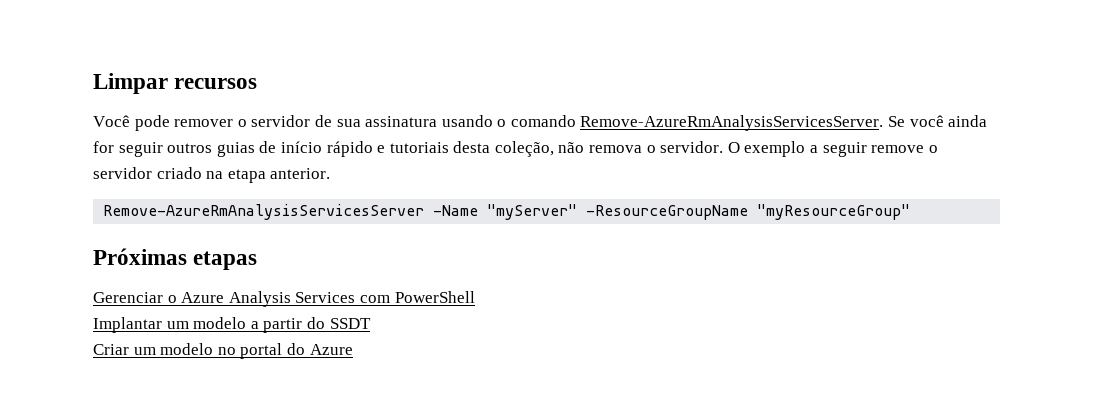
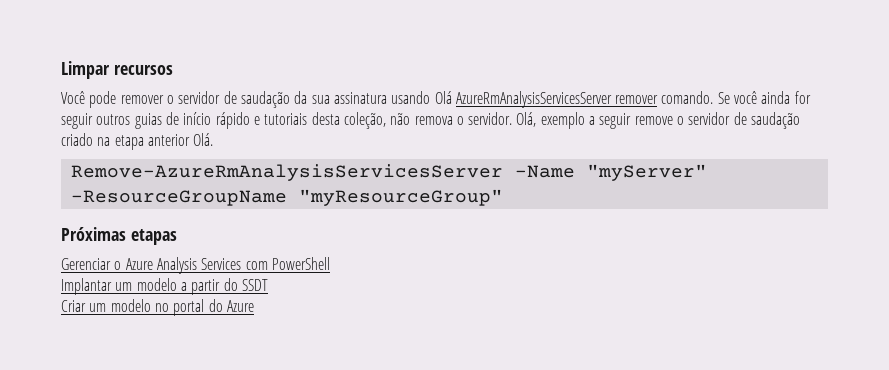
(332, 121) none -> [240,91,308,108] saudação da
[497,115,884,131] o comando Remove-AzureRmAnalysisServicesServer. -> [434,91,714,108] Olá AzureRmAnalysisServicesServer remover comando.
[727,142,740,153] O -> [516,112,537,127] Olá,
(152, 173) none -> [733,112,801,129] de saudação
[270,168,331,179] anterior. -> [147,133,214,146] anterior Olá.

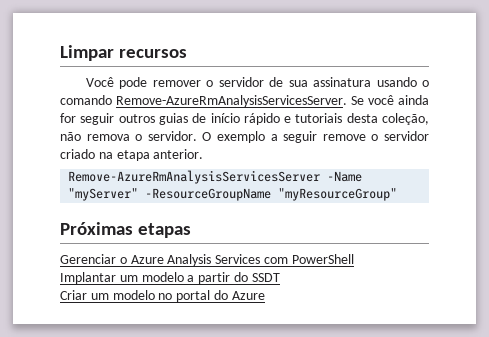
[240,91,308,108] saudação da -> (284, 82) none
[434,91,714,108] Olá AzureRmAnalysisServicesServer remover comando. -> [422,80,430,87] [60,95,347,107] o comando Remove-AzureRmAnalysisServicesServer.
[516,112,537,127] Olá, -> [202,132,212,141] O
[733,112,801,129] de saudação -> (429, 136) none
[147,133,214,146] anterior Olá. -> [153,149,204,159] anterior.

